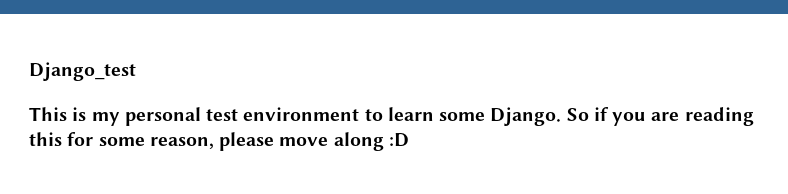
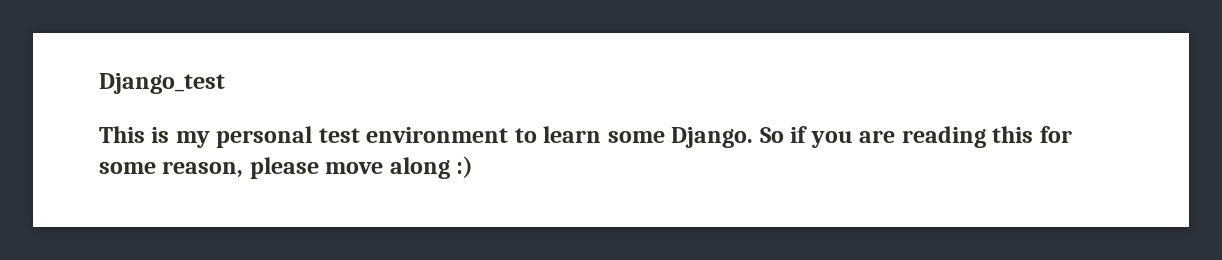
[388,133,409,147] :D -> [456,156,474,178] :)

